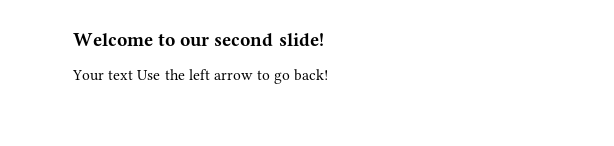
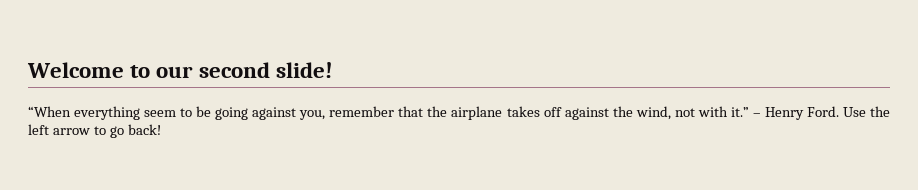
[72,70,134,81] Your text -> [28,106,839,120] “When everything seem to be going against you, remember that the airplane takes off against the wind, not with it.” – Henry Ford.

